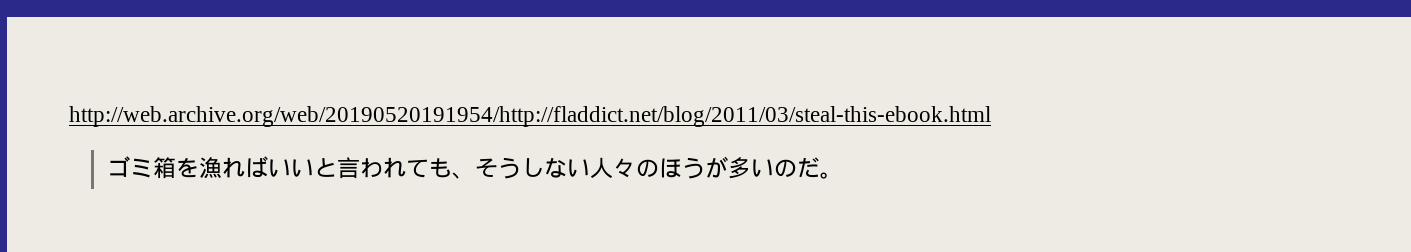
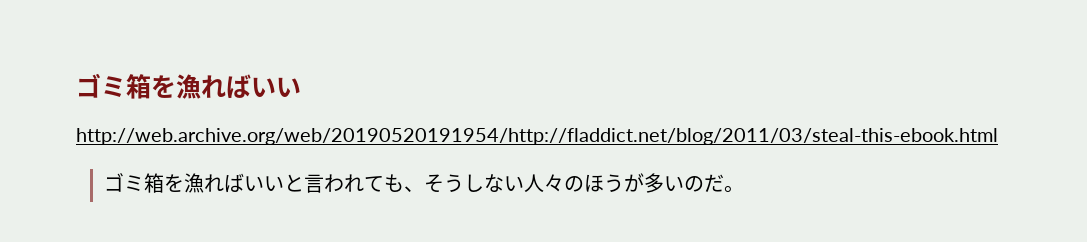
(69, 116) none -> [76,73,301,99] ゴミ箱を漁ればいい //

